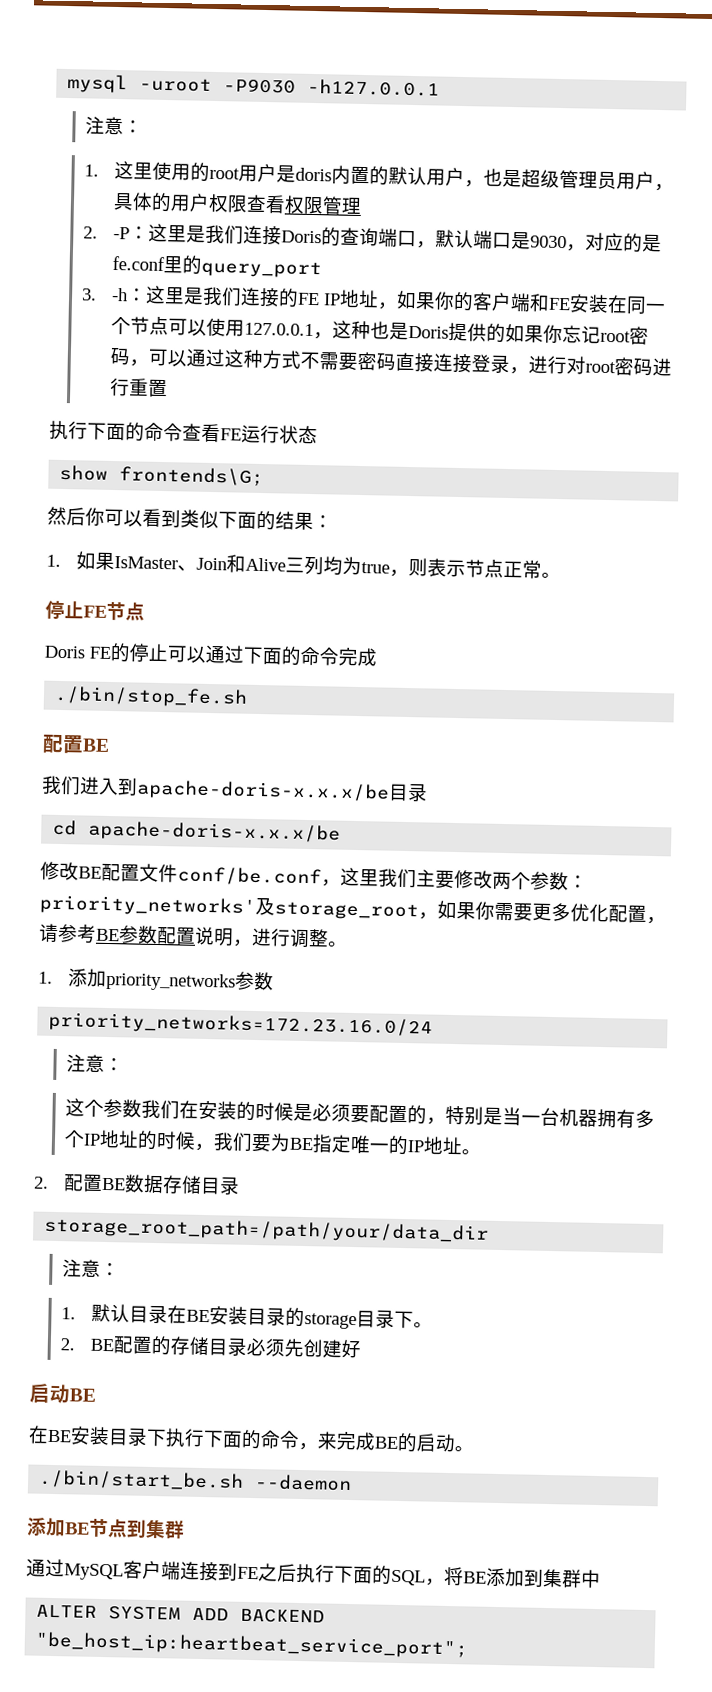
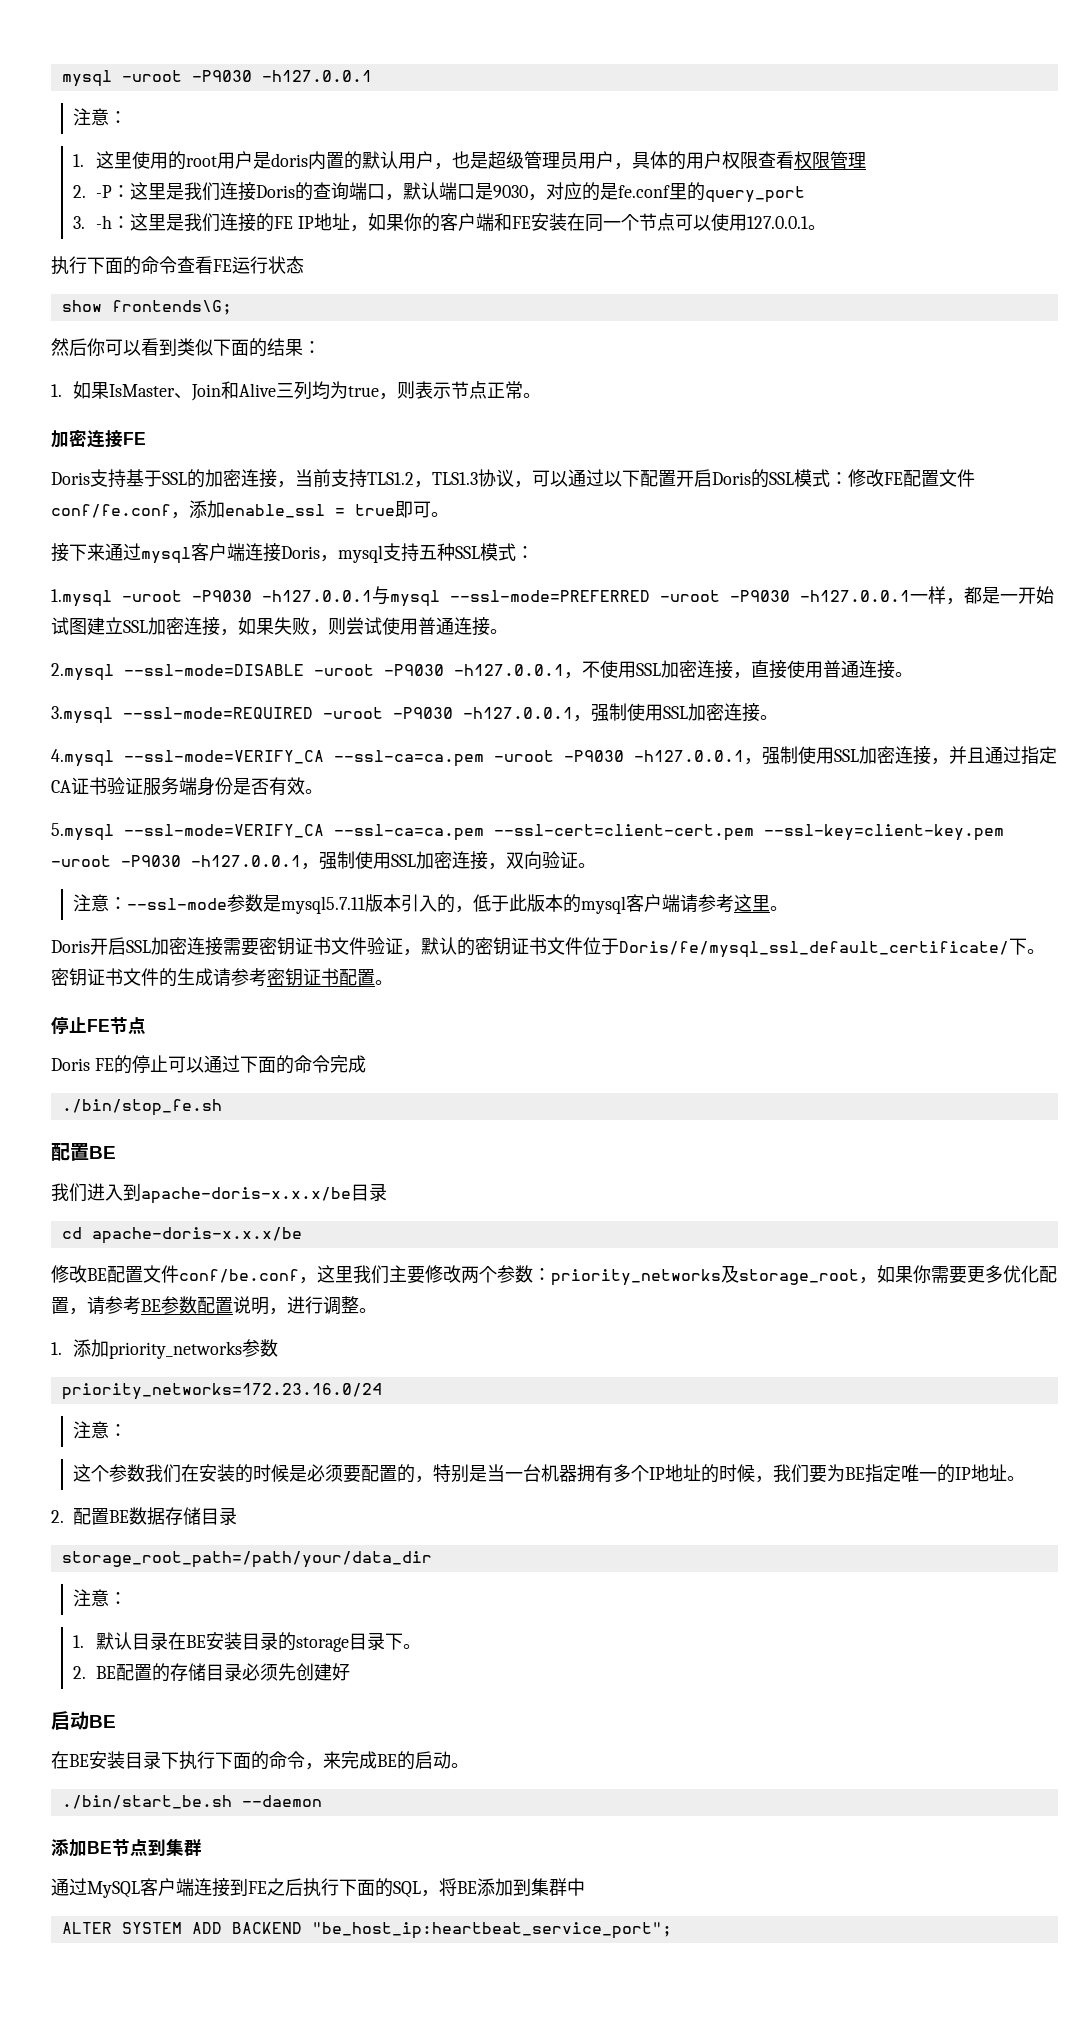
[313,320,650,345] [110,347,673,377] [110,377,169,398] ，这种也是Doris提供的如果你忘记root密码，可以通过这种方式不需要密码直接连接登录，进行对root密码进行重置 -> [807,225,826,230] 。
(562, 575) none -> [51,430,146,448] [51,469,975,488] [51,500,449,519] [51,543,534,564] [51,586,1054,607] [51,617,508,636] [51,660,913,681] [51,703,778,724] [51,746,1057,767] [51,777,323,796] [51,823,1004,841] [51,851,596,870] [73,894,789,914] [51,937,1045,958] [51,968,393,987] // 加密连接FE // Doris支持基于SSL的加密连接，当前支持TLS1.2，TLS1.3协议，可以通过以下配置开启Doris的SSL模式：修改FE配置文件conf/fe.conf，添加enable_ssl = true即可。 // 接下来通过mysql客户端连接Doris，mysql支持五种SSL模式： // 1.mysql -uroot -P9030 -h127.0.0.1与mysql --ssl-mode=PREFERRED -uroot -P9030 -h127.0.0.1一样，都是一开始试图建立SSL加密连接，如果失败，则尝试使用普通连接。 // 2.mysql --ssl-mode=DISABLE -uroot -P9030 -h127.0.0.1，不使用SSL加密连接，直接使用普通连接。 // 3.mysql --ssl-mode=REQUIRED -uroot -P9030 -h127.0.0.1，强制使用SSL加密连接。 // 4.mysql --ssl-mode=VERIFY_CA --ssl-ca=ca.pem -uroot -P9030 -h127.0.0.1，强制使用SSL加密连接，并且通过指定CA证书验证服务端身份是否有效。 // 5.mysql --ssl-mode=VERIFY_CA --ssl-ca=ca.pem --ssl-cert=client-cert.pem --ssl-key=client-key.pem -uroot -P9030 -h127.0.0.1，强制使用SSL加密连接，双向验证。 // 注意：--ssl-mode参数是mysql5.7.11版本引入的，低于此版本的mysql客户端请参考这里。 // Doris开启SSL加密连接需要密钥证书文件验证，默认的密钥证书文件位于Doris/fe/mysql_ssl_default_certificate/下。密钥证书文件的生成请参考密钥证书配置。
[39,894,256,917] priority_networks' -> [551,1269,721,1286] priority_networks

